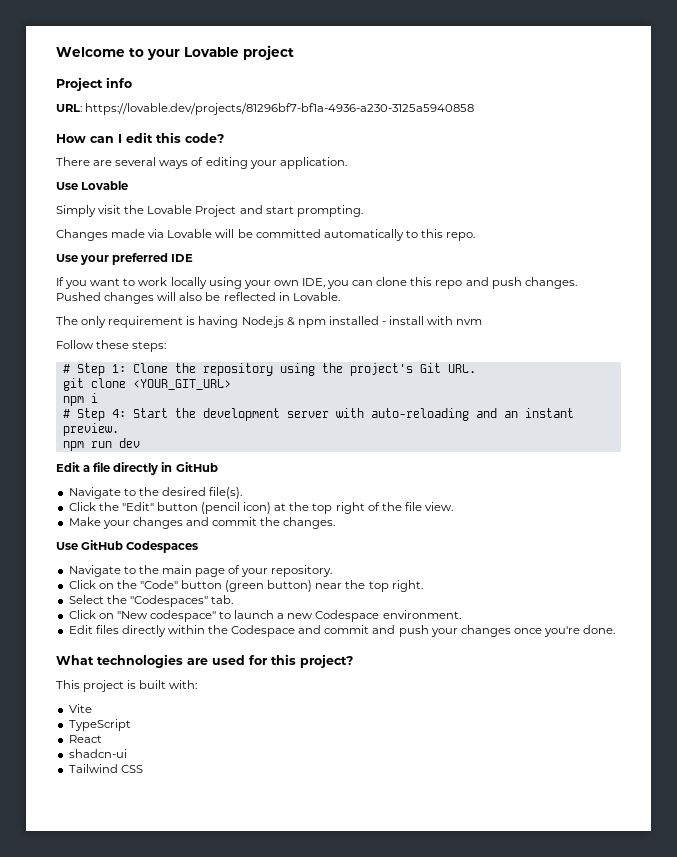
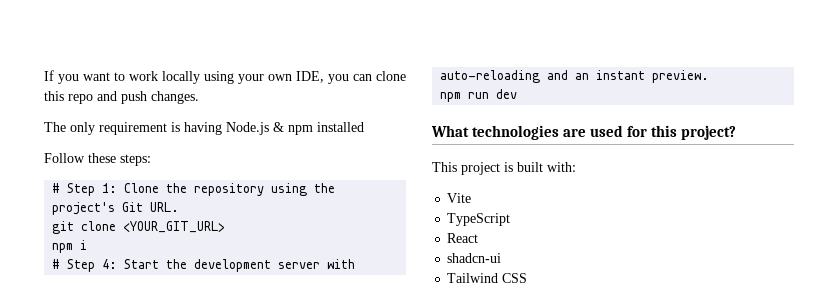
[56,45,294,60] [56,77,132,91] [56,103,475,115] [56,132,224,143] [56,157,347,169] [56,181,129,190] [56,205,363,217] [56,229,476,241] [56,253,194,265] Welcome to your Lovable project // Project info // URL: https://lovable.dev/projects/81296bf7-bf1a-4936-a230-3125a5940858 // How can I edit this code? // There are several ways of editing your application. // Use Lovable // Simply visit the Lovable Project and start prompting. // Changes made via Lovable will be committed automatically to this repo. // Use your preferred IDE // -> (44, 75) none
[56,292,340,304] Pushed changes will also be reflected in Lovable. -> (199, 97) none
[381,316,483,325] - install with nvm -> (364, 127) none
[56,462,218,475] [68,487,243,499] [68,502,454,514] [68,517,336,529] [56,540,199,553] [68,565,333,577] [68,580,423,592] [68,595,233,607] [68,610,461,622] [68,625,616,637] // Edit a file directly in GitHub // Navigate to the desired file(s). // Click the "Edit" button (pencil icon) at the top right of the file view. // Make your changes and commit the changes. // Use GitHub Codespaces // Navigate to the main page of your repository. // Click on the "Code" button (green button) near the top right. // Select the "Codespaces" tab. // Click on "New codespace" to launch a new Codespace environment. // Edit files directly within the Codespace and commit and push your changes once you're done. -> (518, 94) none

